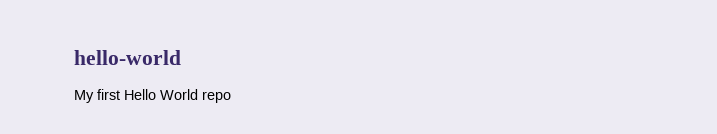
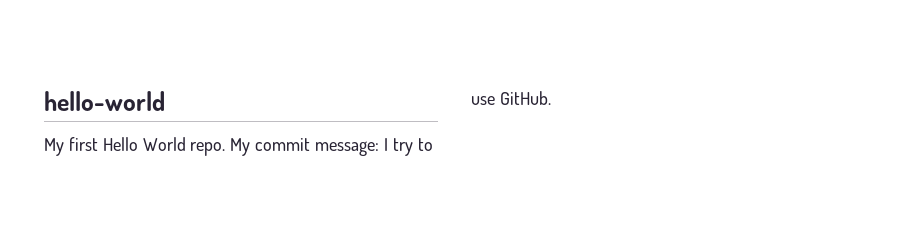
[202,91,231,103] repo -> [190,138,433,156] [471,91,551,105] repo. My commit message: I try to use GitHub.

